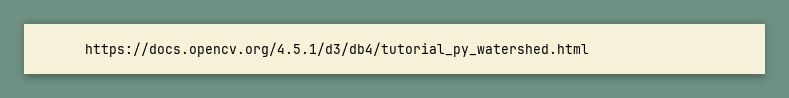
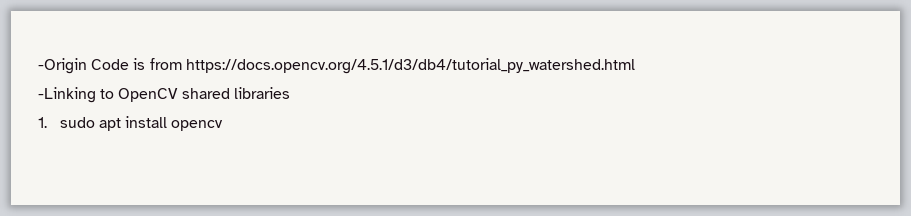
[85,42,589,57] https://docs.opencv.org/4.5.1/d3/db4/tutorial_py_watershed.html -> [38,58,635,74] [38,87,290,103] [38,116,224,131] -Origin Code is from https://docs.opencv.org/4.5.1/d3/db4/tutorial_py_watershed.html // -Linking to OpenCV shared libraries // 1. sudo apt install opencv

